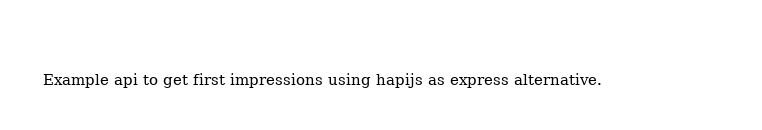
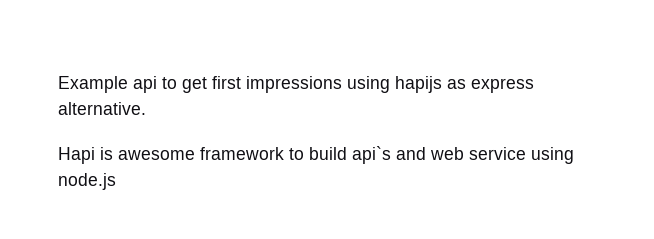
(602, 79) none -> [58,146,574,164] [58,173,116,190] // Hapi is awesome framework to build api`s and web service using node.js

